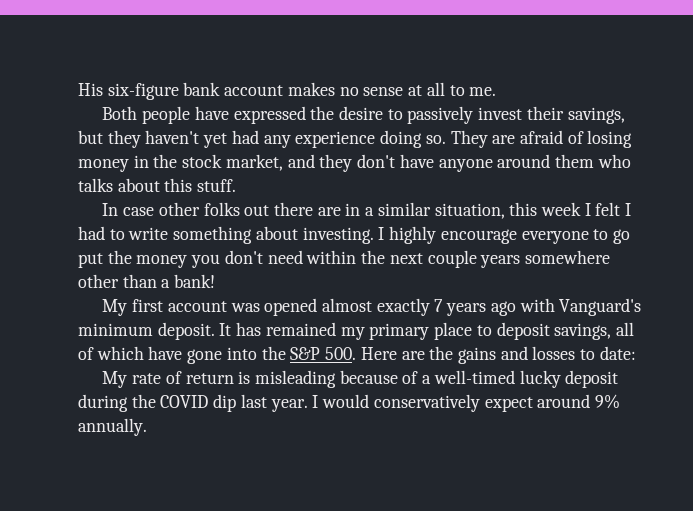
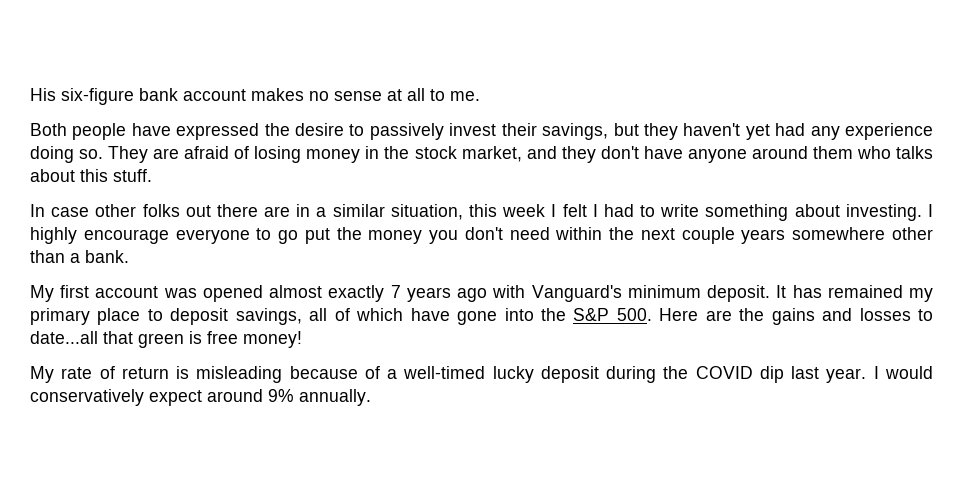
[174,274,216,288] bank! -> [85,250,129,263] bank.
[599,346,636,360] date: -> [30,331,302,348] date...all that green is free money!

